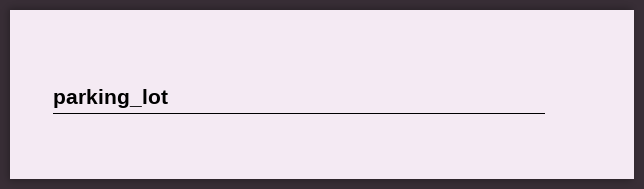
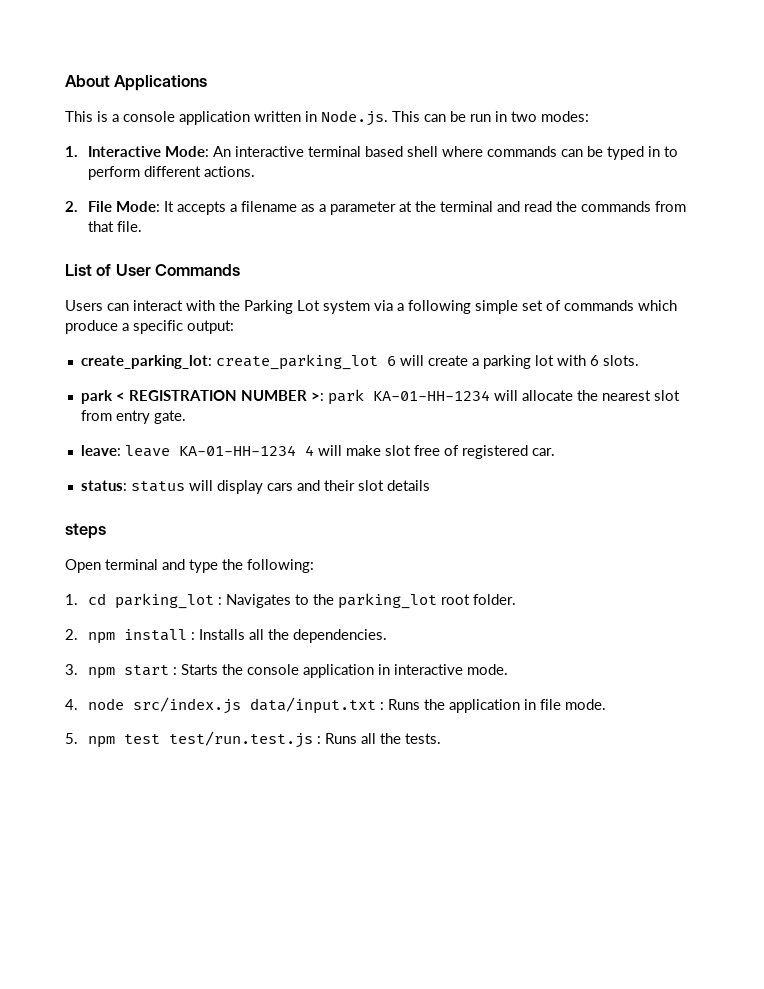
[53,89,168,108] parking_lot -> [65,75,208,91] [65,110,589,126] [65,146,678,160] [87,166,255,180] [65,201,686,215] [87,221,142,232] [65,264,241,276] [65,300,677,314] [65,320,234,334] [80,354,639,370] [80,389,680,405] [80,410,186,424] [80,445,555,459] [80,480,430,494] [65,523,106,539] [65,559,314,573] [65,593,516,609] [65,629,387,644] [65,664,508,679] [65,697,606,714] [65,731,441,748] About Applications // This is a console application written in Node.js. This can be run in two modes: // 1. Interactive Mode: An interactive terminal based shell where commands can be typed in to perform different actions. // 2. File Mode: It accepts a filename as a parameter at the terminal and read the commands from that file. // List of User Commands // Users can interact with the Parking Lot system via a following simple set of commands which produce a specific output: // create_parking_lot: create_parking_lot 6 will create a parking lot with 6 slots. // park < REGISTRATION NUMBER >: park KA-01-HH-1234 will allocate the nearest slot from entry gate. // leave: leave KA-01-HH-1234 4 will make slot free of registered car. // status: status will display cars and their slot details // steps // Open terminal and type the following: // 1. cd parking_lot : Navigates to the parking_lot root folder. // 2. npm install : Installs all the dependencies. // 3. npm start : Starts the console application in interactive mode. // 4. node src/index.js data/input.txt : Runs the application in file mode. // 5. npm test test/run.test.js : Runs all the tests.

